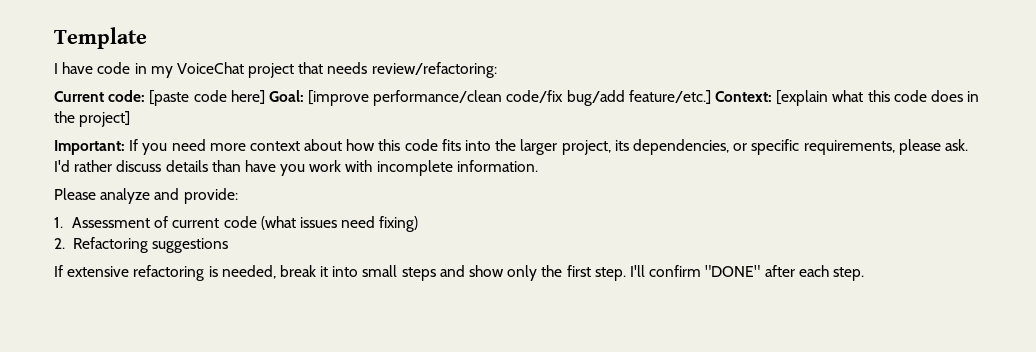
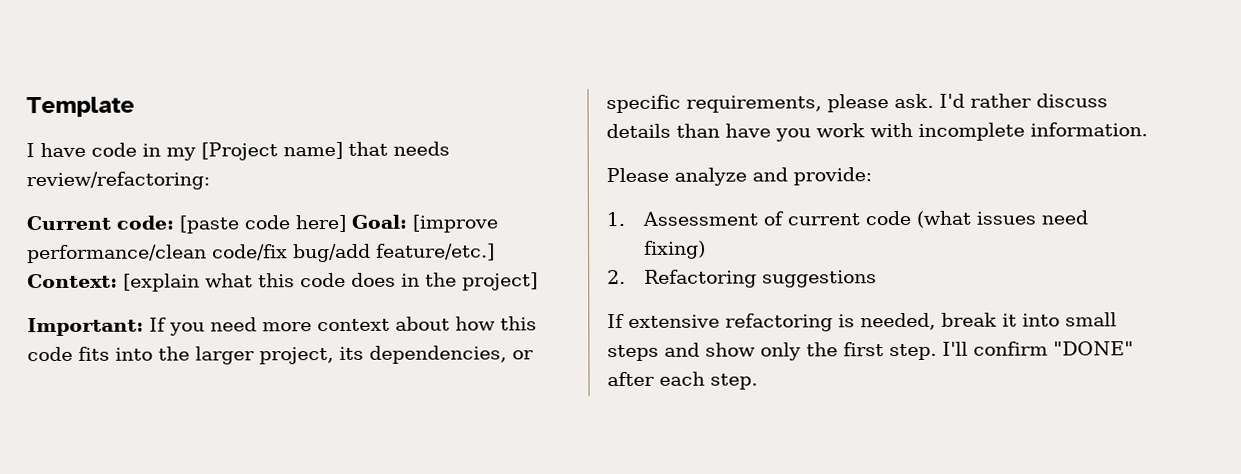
[176,62,295,78] VoiceChat project -> [201,141,343,161] [Project name]

